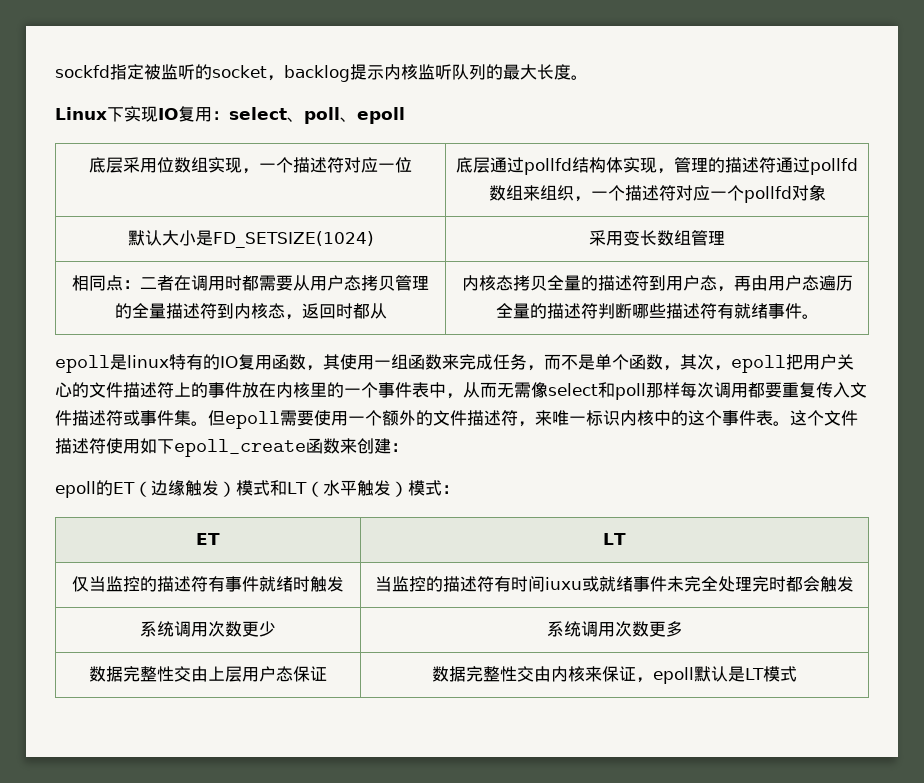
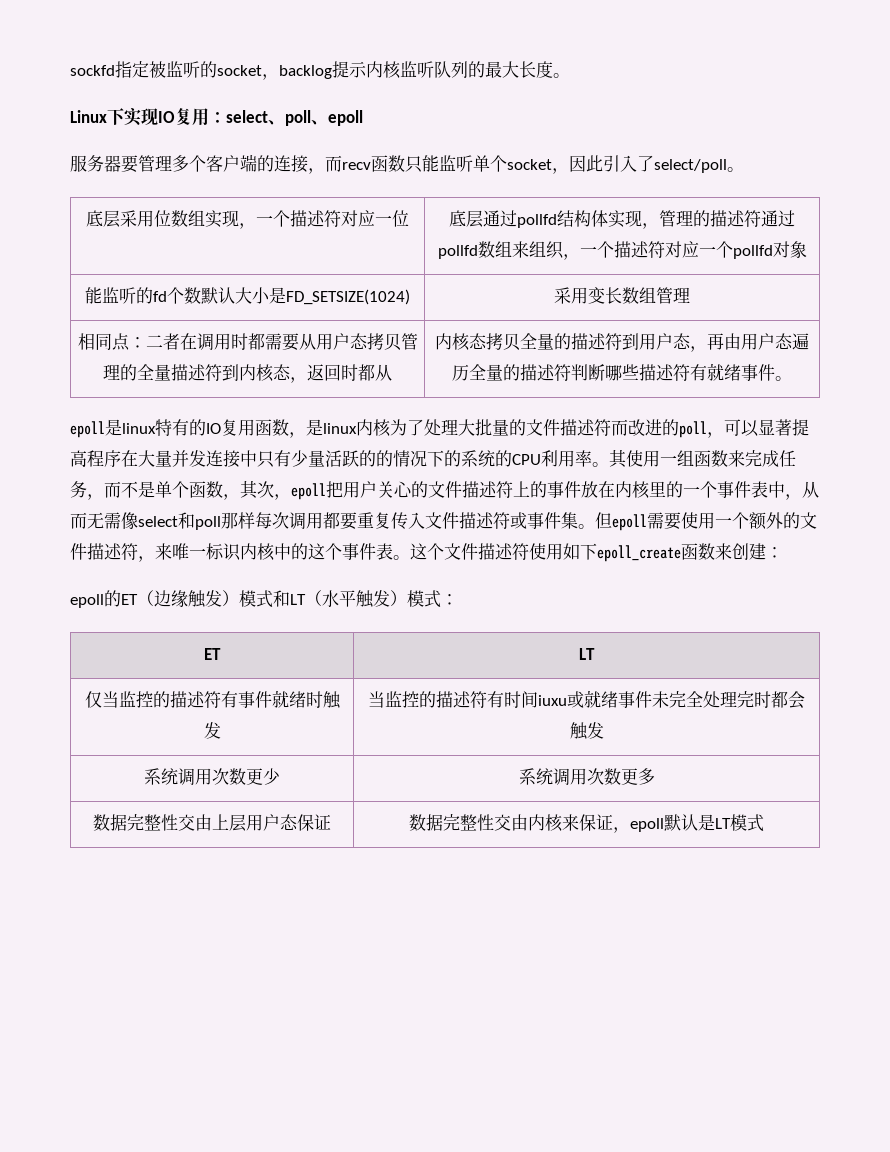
(405, 115) none -> [70,154,744,174] // 服务器要管理多个客户端的连接，而recv函数只能监听单个socket，因此引入了select/poll。
(826, 192) none -> [85,287,201,304] 能监听的fd个数
(323, 368) none -> [306,419,809,438] [70,450,609,468] 是linux内核为了处理大批量的文件描述符而改进的poll，可以显著提高程序在大量并发连接中只有少量活跃的的情况下的系统的CPU利用率。

